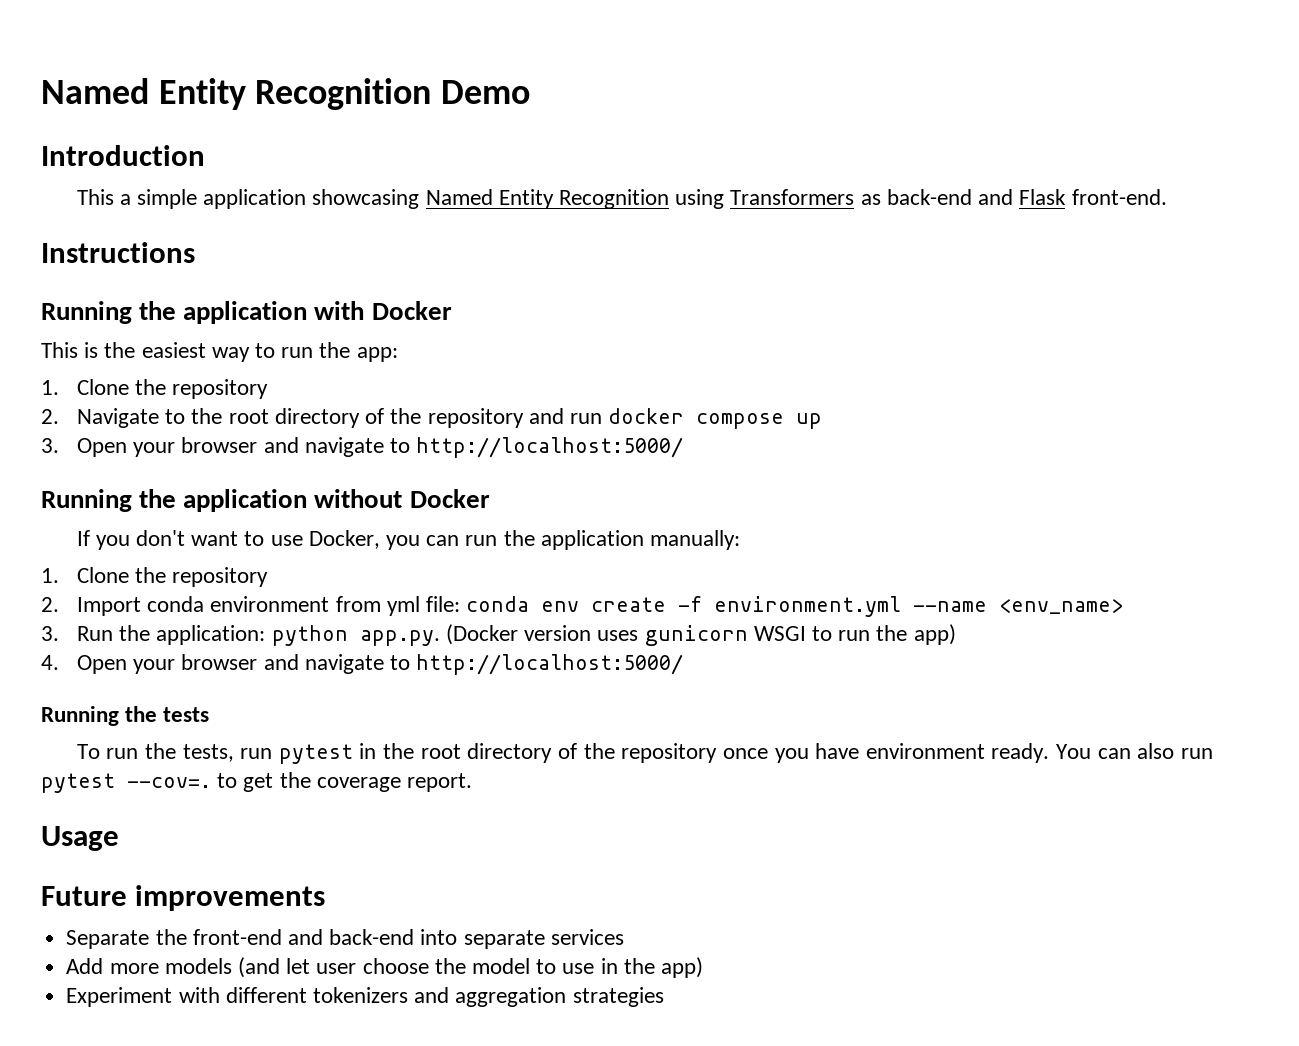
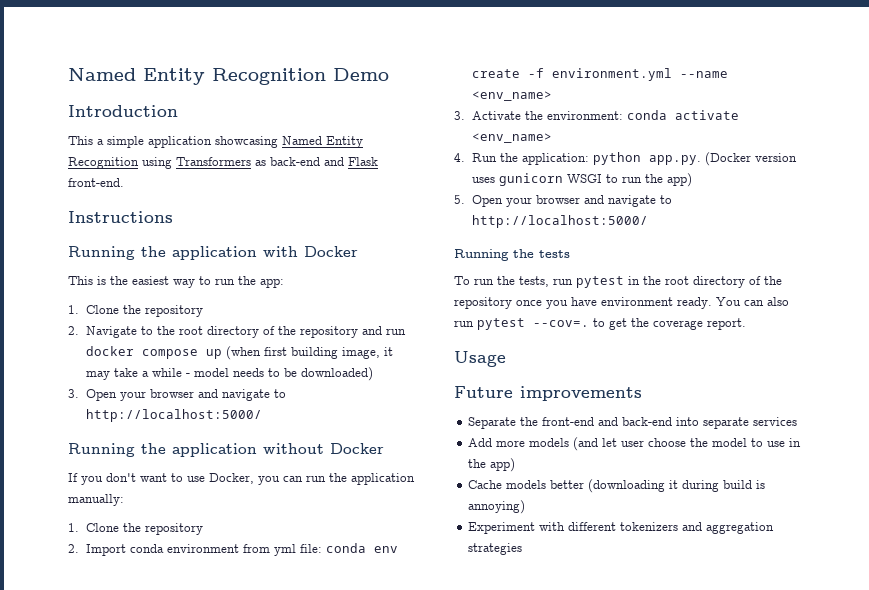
(823, 421) none -> [225,346,393,360] [85,367,373,381] (when first building image, it may take a while - model needs to be downloaded)
(59, 633) none -> [471,110,739,120] [471,133,552,143] [454,153,465,162] Activate the environment: conda activate <env_name> // 4.
[41,655,59,670] 4. -> [454,195,465,204] 5.
(704, 967) none -> [468,479,766,493] [468,500,526,514] // Cache models better (downloading it during build is annoying)

